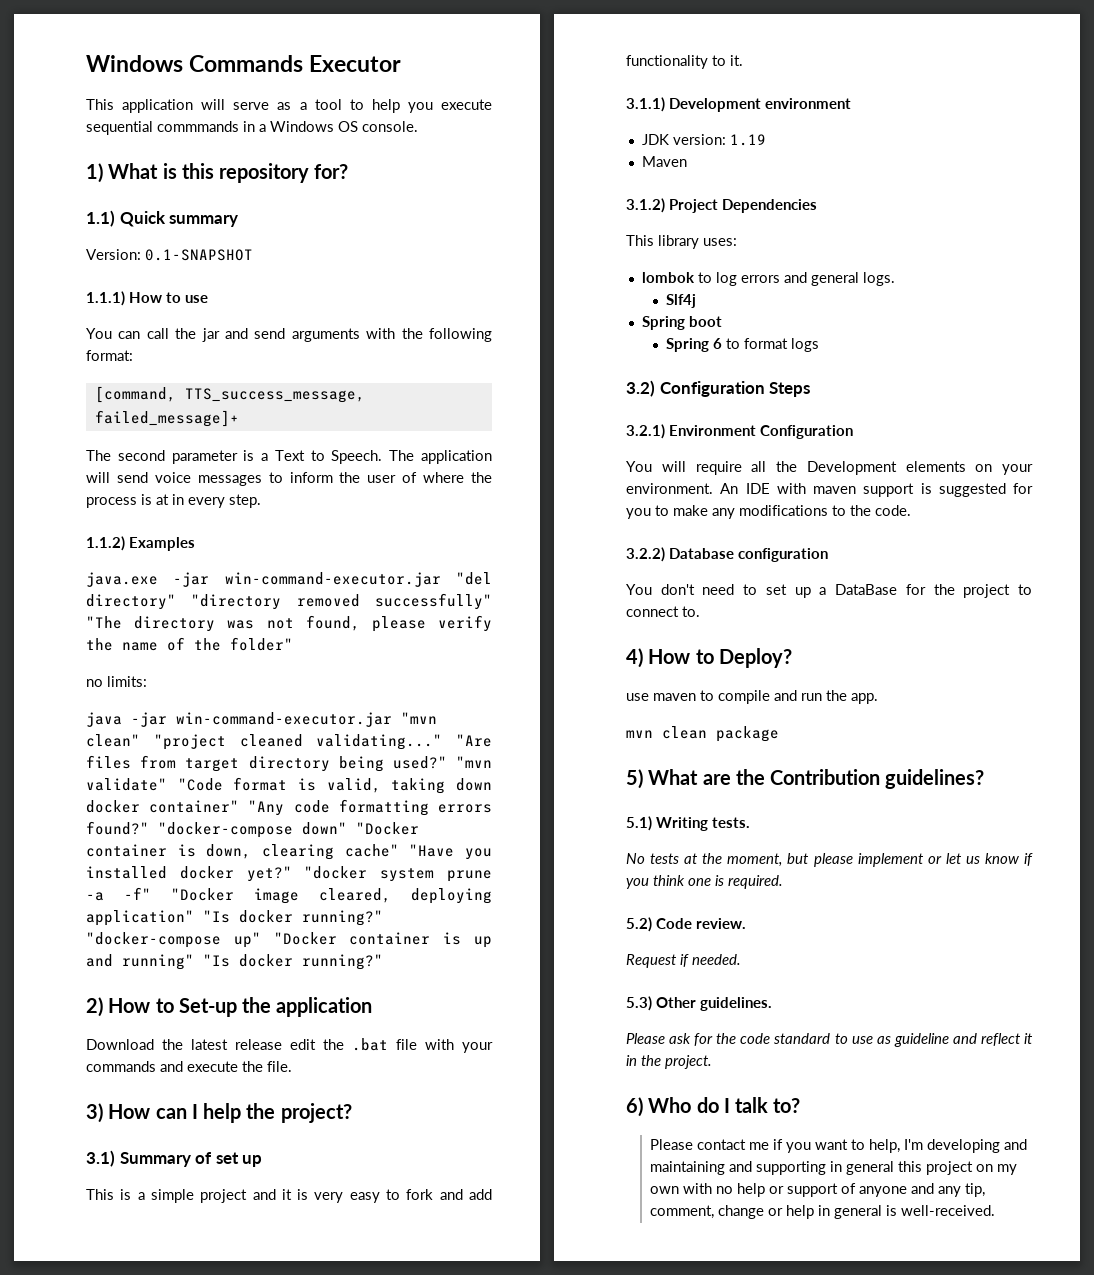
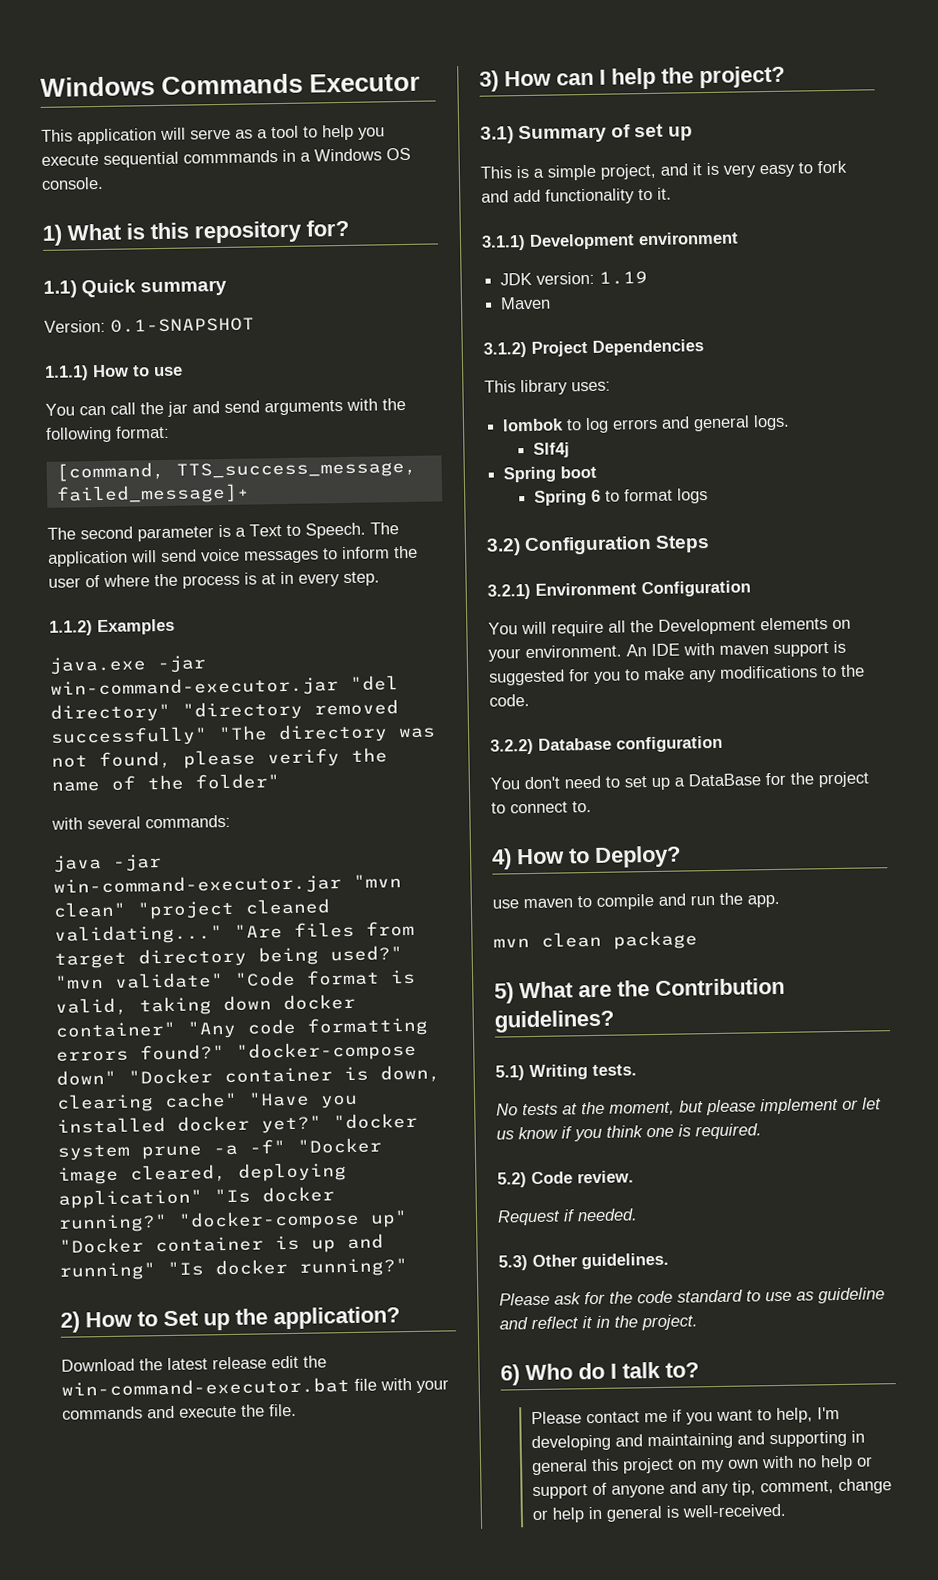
[86,676,147,687] no limits: -> [51,814,231,830] with several commands:
[178,997,373,1017] Set-up the application -> [163,1306,400,1331] Set up the application?
[352,1038,388,1051] .bat -> [61,1377,350,1397] win-command-executor.bat
[200,1189,248,1203] project -> [600,163,656,180] project,

